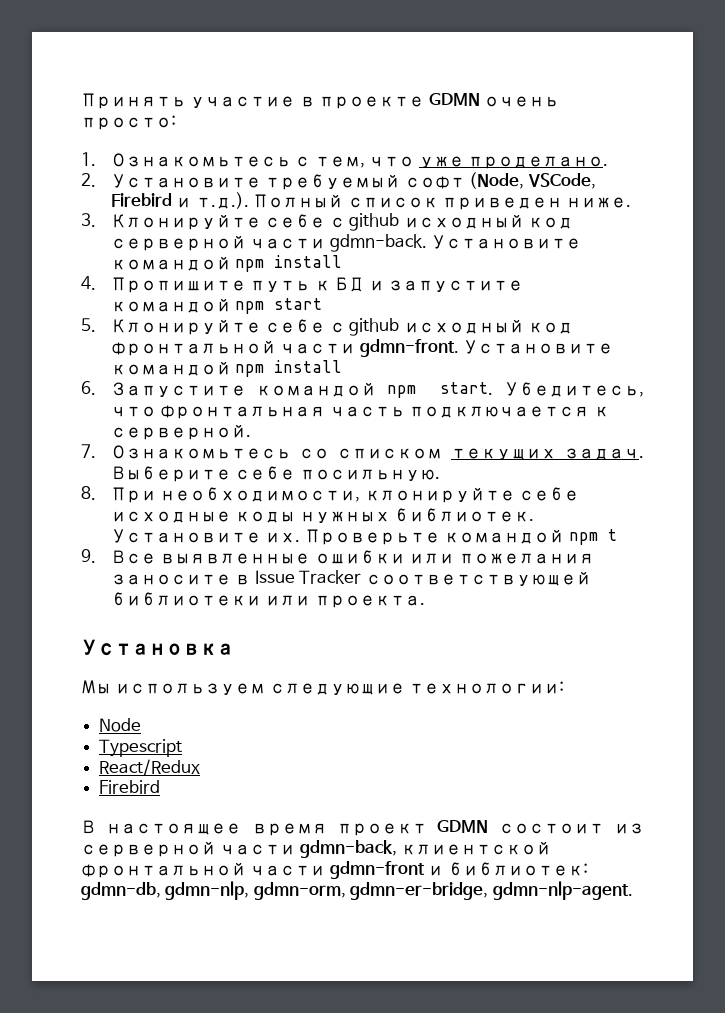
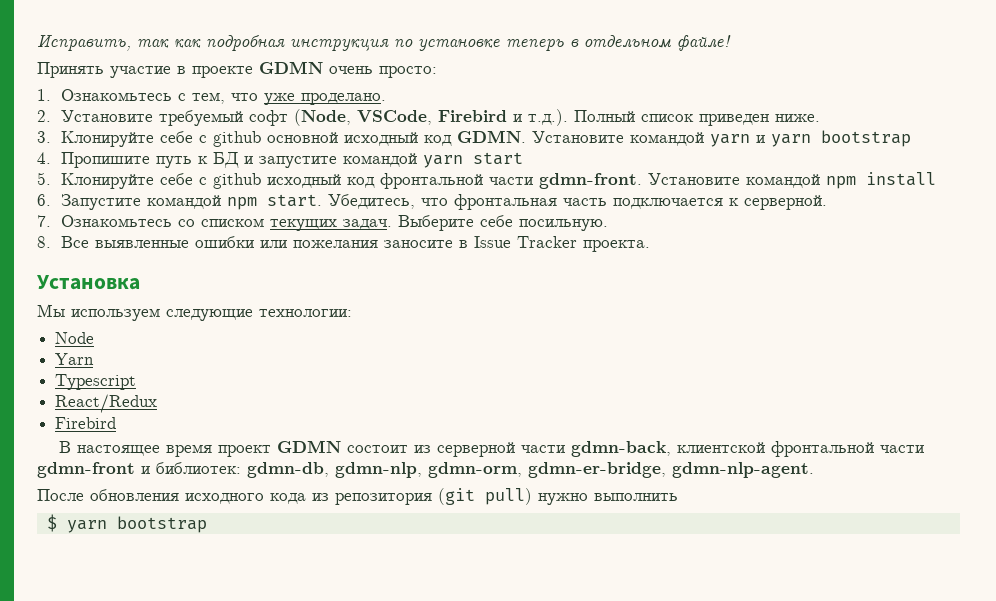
(81, 101) none -> [37,35,731,52] Исправить, так как подробная инструкция по установке теперь в отдельном файле! //
[403,215,574,229] [110,234,582,252] [110,255,343,272] исходный код серверной части gdmn-back. Установите командой npm install -> [266,130,911,147] основной исходный код GDMN. Установите командой yarn и yarn bootstrap
[235,301,265,314] npm -> [422,155,463,168] yarn
[110,487,580,503] [110,508,535,524] [110,529,617,545] [81,549,96,563] При необходимости, клонируйте себе исходные коды нужных библиотек. Установите их. Проверьте командой npm t // 9. -> (51, 242) none
[365,572,591,587] [110,592,311,606] соответствующей библиотеки или -> (577, 242) none
(142, 725) none -> [55,353,95,365] // Yarn
(633, 890) none -> [37,488,678,505] [46,514,207,533] // После обновления исходного кода из репозитория (git pull) нужно выполнить // $ yarn bootstrap

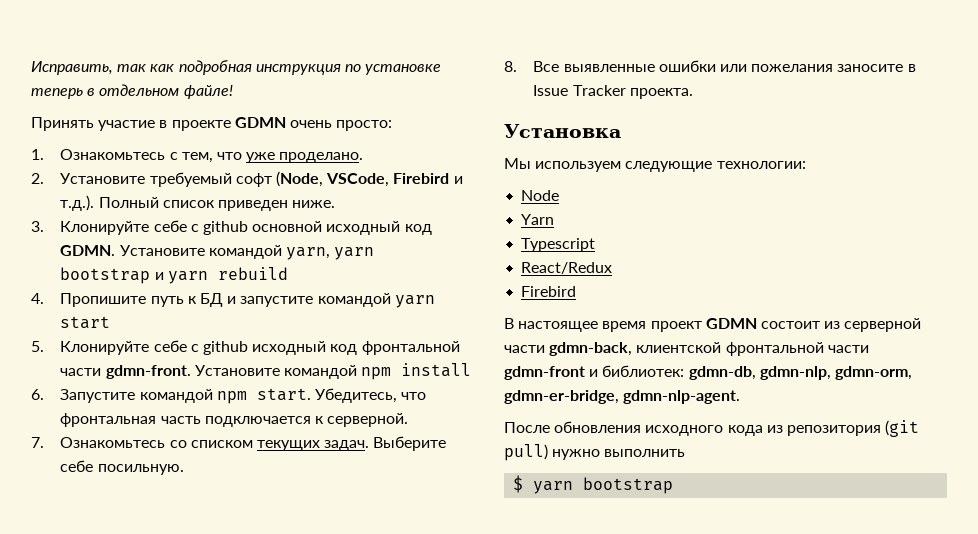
[709,134,750,147] yarn -> [286,247,375,260] [60,267,151,284] yarn, yarn bootstrap
[820,130,911,147] bootstrap -> [217,267,288,280] rebuild

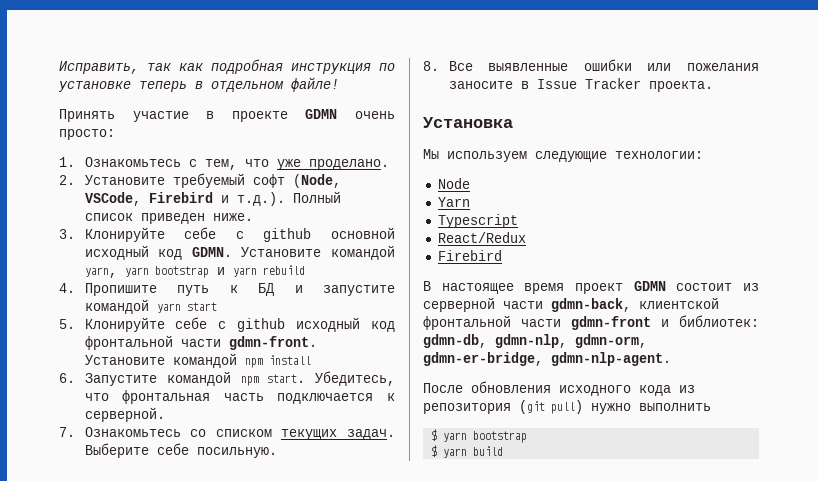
(674, 485) none -> [431,445,504,458] // $ yarn build

